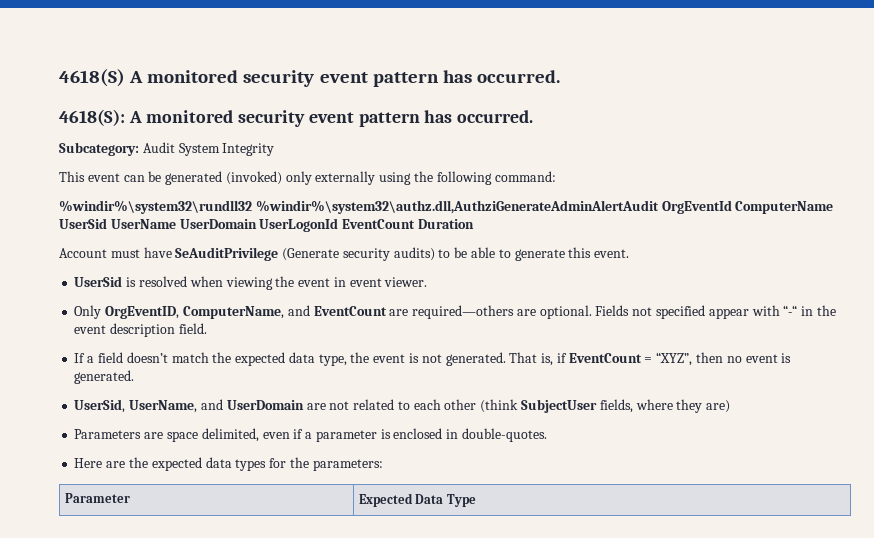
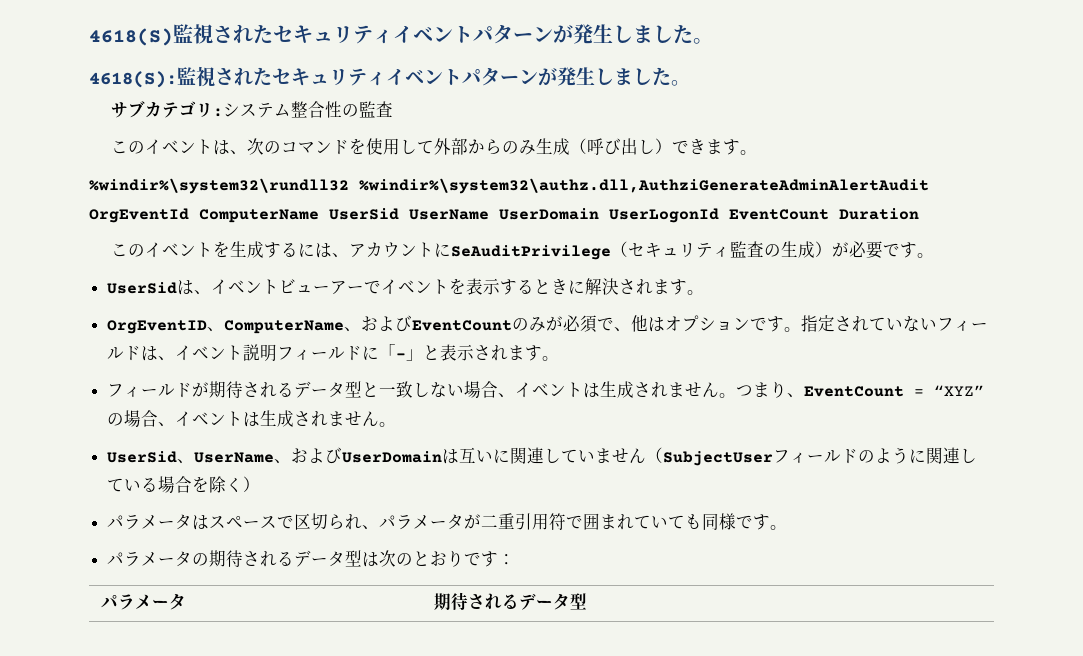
[129,70,560,87] [59,109,534,127] [59,142,275,156] [59,171,556,185] A monitored security event pattern has occurred. // 4618(S): A monitored security event pattern has occurred. // Subcategory: Audit System Integrity // This event can be generated (invoked) only externally using the following command: -> [173,24,713,44] [89,66,690,88] [110,101,393,118] [110,138,757,155] 監視されたセキュリティイベントパターンが発生しました。 // 4618(S):監視されたセキュリティイベントパターンが発生しました。 // サブカテゴリ:システム整合性の監査 // このイベントは、次のコマンドを使用して外部からのみ生成（呼び出し）できます。
[59,247,630,261] [74,276,428,290] [74,305,836,319] [74,323,207,337] [74,352,792,366] [74,370,135,384] [74,399,731,413] [74,428,547,442] [74,457,383,471] [65,493,131,503] [359,493,476,507] Account must have SeAuditPrivilege (Generate security audits) to be able to generate this event. // UserSid is resolved when viewing the event in event viewer. // Only OrgEventID, ComputerName, and EventCount are required—others are optional. Fields not specified appear with “-“ in the event description field. // If a field doesn’t match the expected data type, the event is not generated. That is, if EventCount = “XYZ”, then no event is generated. // UserSid, UserName, and UserDomain are not related to each other (think SubjectUser fields, where they are) // Parameters are space delimited, even if a parameter is enclosed in double-quotes. // Here are the expected data types for the parameters: // Parameter | Expected Data Type -> [110,241,934,260] [107,278,705,295] [107,315,989,334] [107,344,560,362] [107,381,985,398] [107,410,397,427] [107,447,978,466] [107,476,261,493] [107,513,788,530] [107,550,516,567] [101,593,187,610] [434,592,588,610] このイベントを生成するには、アカウントにSeAuditPrivilege（セキュリティ監査の生成）が必要です。 // UserSidは、イベントビューアーでイベントを表示するときに解決されます。 // OrgEventID、ComputerName、およびEventCountのみが必須で、他はオプションです。指定されていないフィールドは、イベント説明フィールドに「-」と表示されます。 // フィールドが期待されるデータ型と一致しない場合、イベントは生成されません。つまり、EventCount = “XYZ”の場合、イベントは生成されません。 // UserSid、UserName、およびUserDomainは互いに関連していません（SubjectUserフィールドのように関連している場合を除く） // パラメータはスペースで区切られ、パラメータが二重引用符で囲まれていても同様です。 // パラメータの期待されるデータ型は次のとおりです： // パラメータ | 期待されるデータ型

